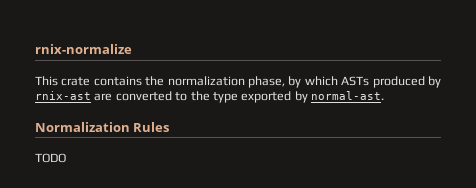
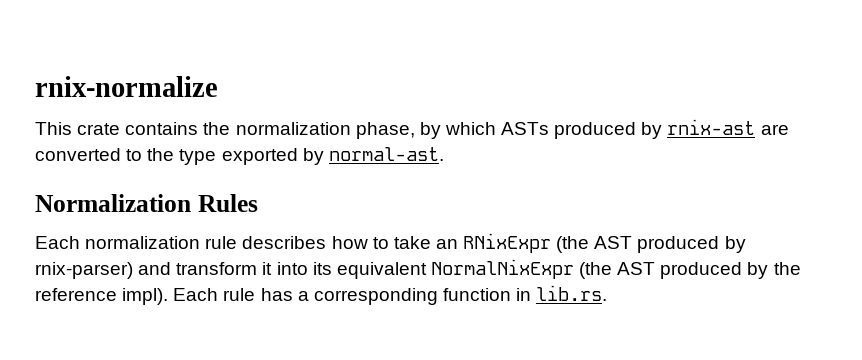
[35,153,66,163] TODO -> [35,233,746,253] [35,259,801,279] [35,285,608,305] Each normalization rule describes how to take an RNixExpr (the AST produced by rnix-parser) and transform it into its equivalent NormalNixExpr (the AST produced by the reference impl). Each rule has a corresponding function in lib.rs.

